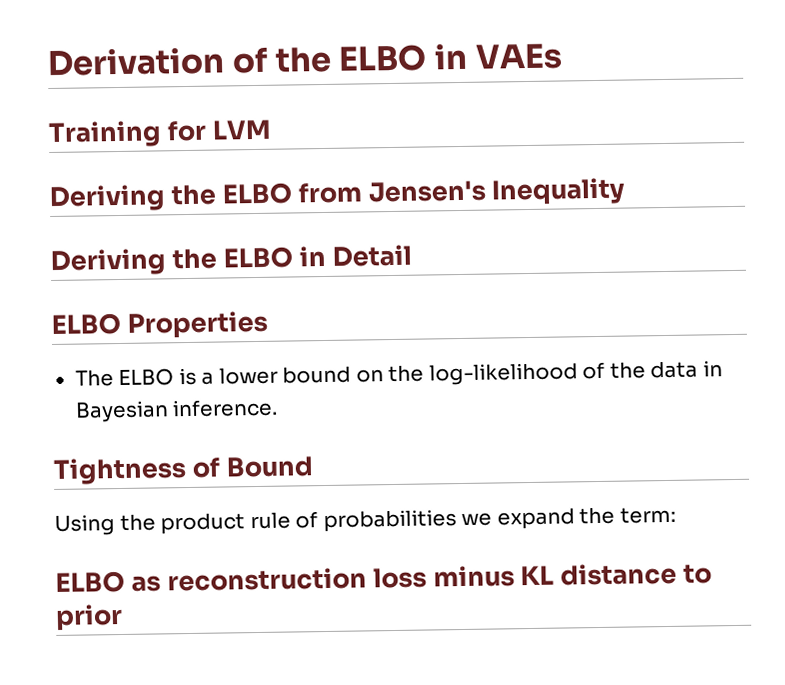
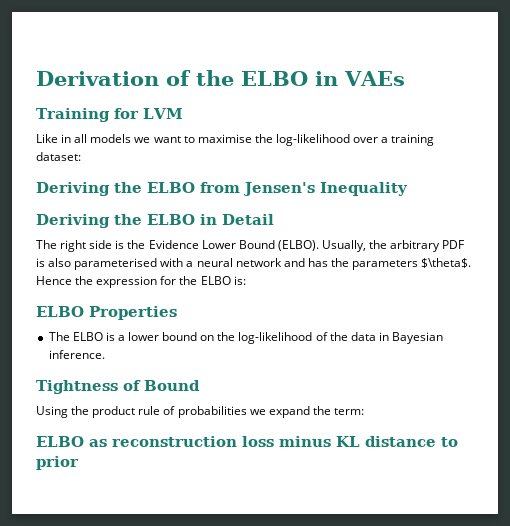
(272, 129) none -> [36,134,435,146] [36,152,81,161] // Like in all models we want to maximise the log-likelihood over a training dataset:
(412, 255) none -> [36,240,465,252] [36,258,472,270] [36,276,246,288] // The right side is the Evidence Lower Bound (ELBO). Usually, the arbitrary PDF is also parameterised with a neural network and has the parameters $\theta$. Hence the expression for the ELBO is:

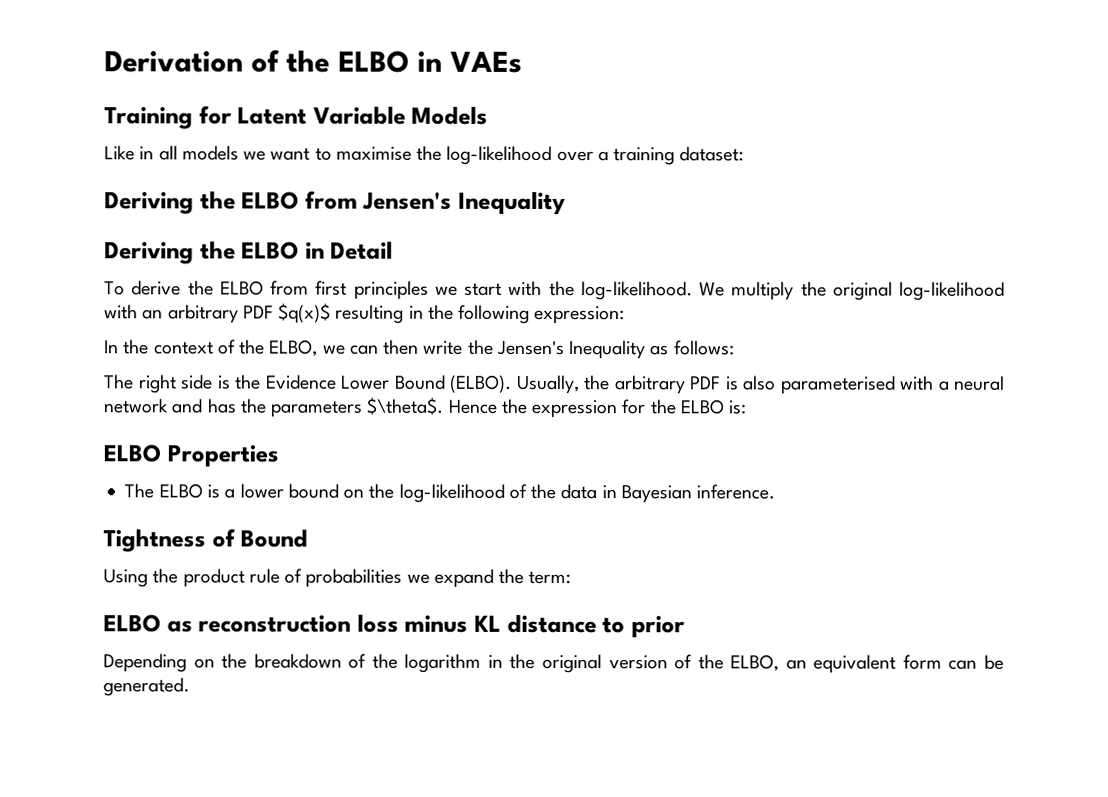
[142,108,183,119] LVM -> [237,106,489,125] Latent Variable Models
(274, 219) none -> [104,280,1005,301] [104,303,626,325] [104,339,735,360] // To derive the ELBO from first principles we start with the log-likelihood. We multiply the original log-likelihood with an arbitrary PDF $q(x)$ resulting in the following expression: // In the context of the ELBO, we can then write the Jensen's Inequality as follows:
(79, 463) none -> [103,653,1004,674] [103,677,190,697] // Depending on the breakdown of the logarithm in the original version of the ELBO, an equivalent form can be generated.

